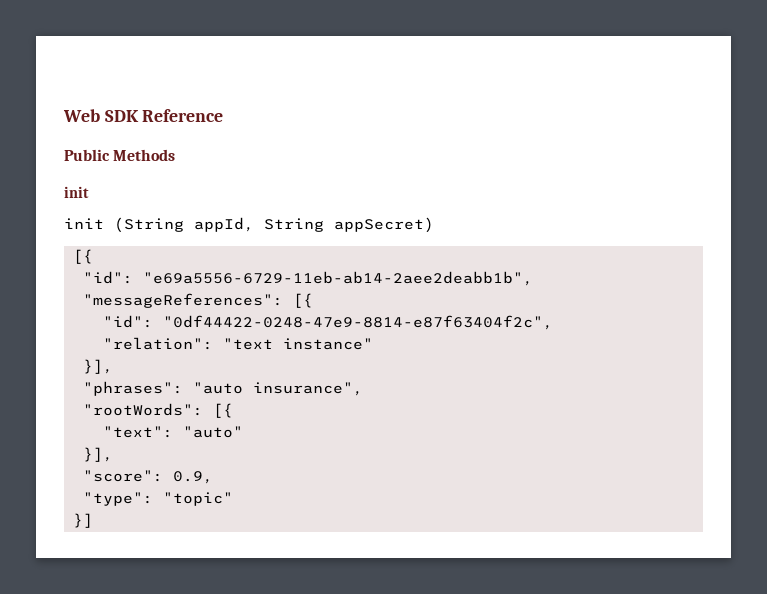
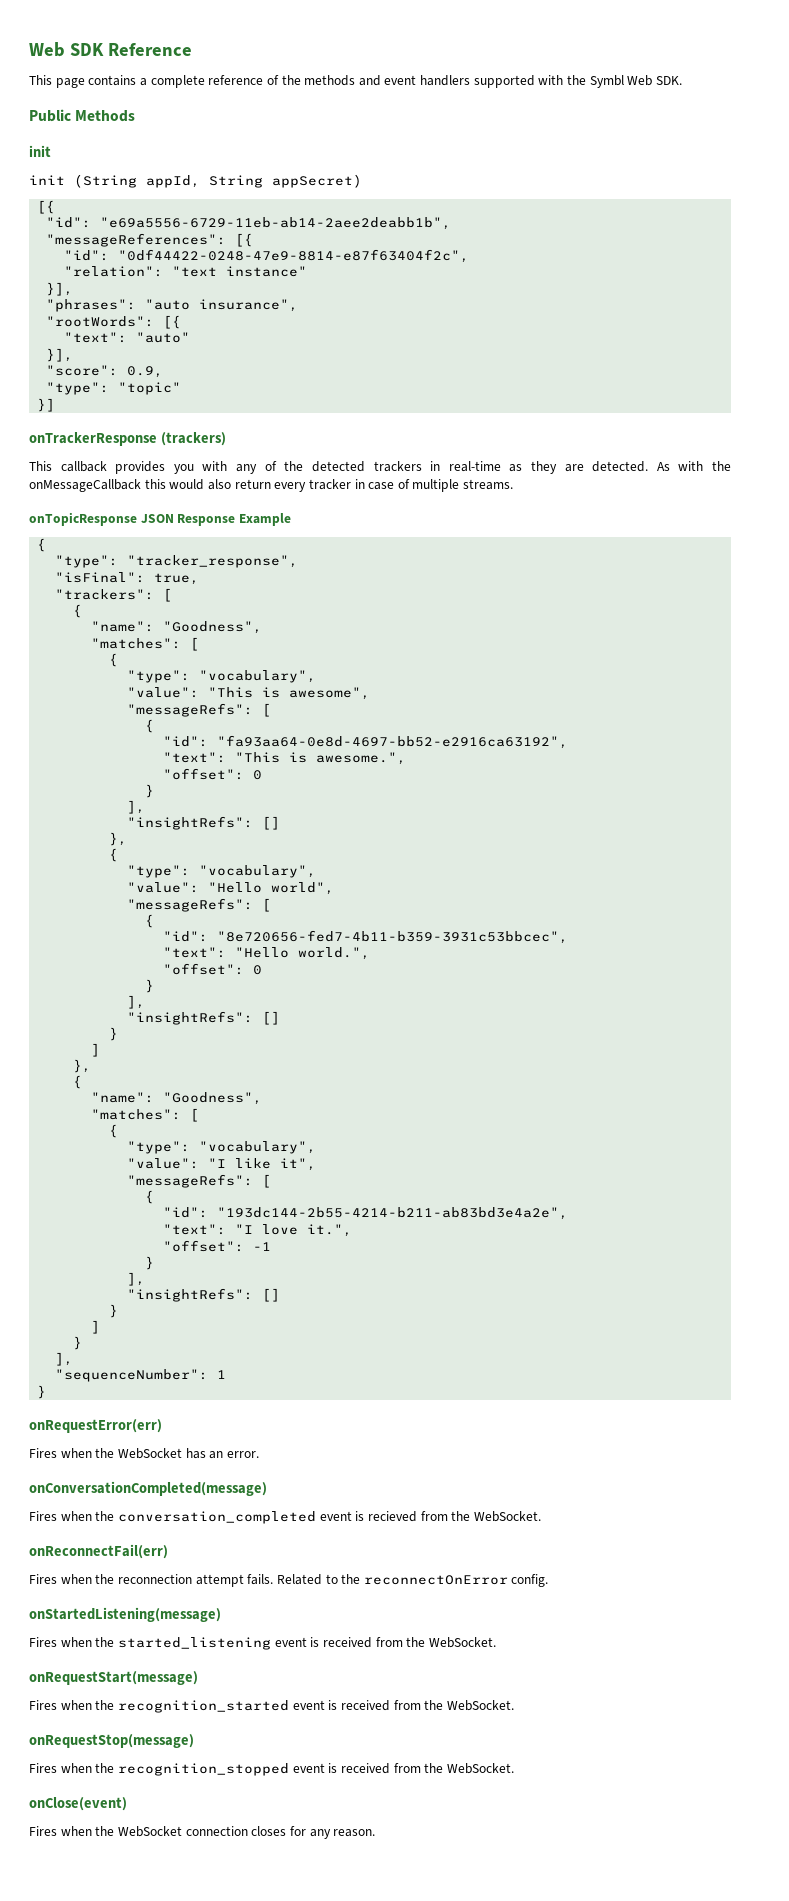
(224, 115) none -> [29,75,682,88] // This page contains a complete reference of the methods and event handlers supported with the Symbl Web SDK.
(93, 520) none -> [29,432,226,446] [29,461,731,474] [29,479,514,492] [29,512,291,526] [37,538,47,552] [55,555,299,568] [55,572,200,585] [55,588,173,602] [73,604,83,618] [91,621,263,634] [91,637,200,651] [109,653,119,667] [127,670,317,683] [127,687,371,700] [127,703,272,717] [145,719,155,733] [163,735,569,749] [163,752,407,765] [163,768,263,780] [145,784,155,798] [127,800,146,814] [127,816,281,830] [109,832,128,846] [109,848,119,862] [127,865,317,878] [127,882,335,895] [127,898,272,912] [145,914,155,928] [163,930,569,944] [163,947,371,960] [163,963,263,975] [145,979,155,993] [127,995,146,1009] [127,1011,281,1025] [109,1027,119,1041] [91,1043,101,1057] [73,1059,92,1073] [73,1075,83,1089] [91,1092,263,1105] [91,1108,200,1122] [109,1124,119,1138] [127,1141,317,1154] [127,1158,317,1171] [127,1174,272,1188] [145,1190,155,1204] [163,1207,569,1220] [163,1224,353,1237] [163,1240,272,1252] [145,1256,155,1270] [127,1272,146,1286] [127,1288,281,1302] [109,1304,119,1318] [91,1320,101,1334] [73,1336,83,1350] [55,1352,74,1366] [55,1369,227,1382] [37,1385,47,1399] [29,1419,162,1433] [29,1448,259,1459] [29,1481,267,1496] [29,1511,541,1524] [29,1544,168,1559] [29,1574,549,1587] [29,1607,221,1622] [29,1637,496,1650] [29,1671,198,1685] [29,1700,514,1713] [29,1734,194,1748] [29,1763,514,1776] [29,1797,127,1811] [29,1826,376,1839] // onTrackerResponse (trackers) // This callback provides you with any of the detected trackers in real-time as they are detected. As with the onMessageCallback this would also return every tracker in case of multiple streams. // onTopicResponse JSON Response Example // { // "type": "tracker_response", // "isFinal": true, // "trackers": [ // { // "name": "Goodness", // "matches": [ // { // "type": "vocabulary", // "value": "This is awesome", // "messageRefs": [ // { // "id": "fa93aa64-0e8d-4697-bb52-e2916ca63192", // "text": "This is awesome.", // "offset": 0 // } // ], // "insightRefs": [] // }, // { // "type": "vocabulary", // "value": "Hello world", // "messageRefs": [ // { // "id": "8e720656-fed7-4b11-b359-3931c53bbcec", // "text": "Hello world.", // "offset": 0 // } // ], // "insightRefs": [] // } // ] // }, // { // "name": "Goodness", // "matches": [ // { // "type": "vocabulary", // "value": "I like it", // "messageRefs": [ // { // "id": "193dc144-2b55-4214-b211-ab83bd3e4a2e", // "text": "I love it.", // "offset": -1 // } // ], // "insightRefs": [] // } // ] // } // ], // "sequenceNumber": 1 // } // onRequestError(err) // Fires when the WebSocket has an error. // onConversationCompleted(message) // Fires when the conversation_completed event is recieved from the WebSocket. // onReconnectFail(err) // Fires when the reconnection attempt fails. Related to the reconnectOnError config. // onStartedListening(message) // Fires when the started_listening event is received from the WebSocket. // onRequestStart(message) // Fires when the recognition_started event is received from the WebSocket. // onRequestStop(message) // Fires when the recognition_stopped event is received from the WebSocket. // onClose(event) // Fires when the WebSocket connection closes for any reason.

